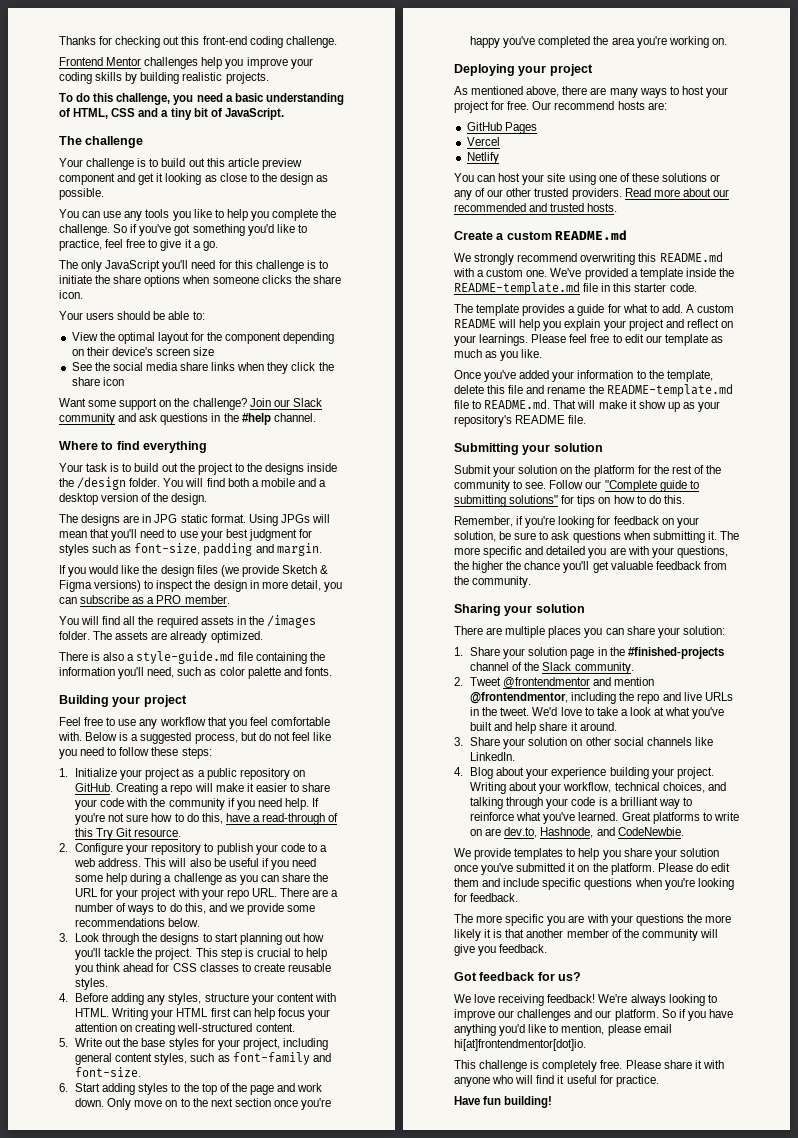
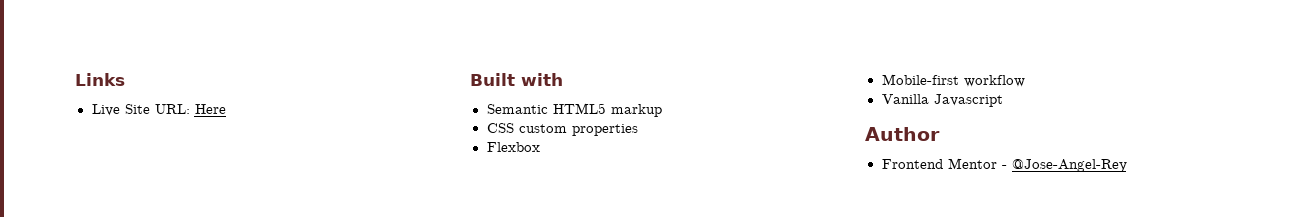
[59,36,337,48] [59,57,313,69] [59,72,269,84] [59,93,344,105] [59,108,284,120] [59,136,144,148] [59,158,302,170] [59,173,329,185] [59,188,104,200] [59,209,337,221] [59,224,307,236] [59,239,218,251] [59,260,328,272] [59,275,341,287] [59,290,83,299] [59,311,205,320] [71,332,335,344] [71,347,215,356] [71,362,334,374] [71,377,124,386] [59,398,322,410] [59,413,316,425] [59,441,208,453] [59,463,338,475] [59,477,327,490] [59,493,208,505] [59,514,330,526] [59,529,312,541] [59,543,322,556] [59,565,329,577] [59,580,342,592] [59,595,230,604] [59,615,316,628] [59,631,263,643] [59,651,325,664] [59,667,332,679] [59,695,187,707] [59,717,330,729] [58,732,332,744] [59,747,212,759] [59,768,305,780] [75,783,331,795] [75,798,320,810] [75,813,339,825] [75,828,182,840] [59,843,327,855] [74,858,317,870] [75,873,329,885] [75,888,339,900] [75,903,316,915] [75,918,201,927] [59,933,324,945] [75,948,328,960] [75,963,331,975] [75,978,109,990] [59,993,336,1005] [75,1008,330,1020] [75,1023,295,1035] [59,1038,328,1050] [75,1052,331,1065] [75,1067,142,1077] [59,1083,323,1095] [75,1098,332,1110] [470,36,727,48] [454,64,593,76] [454,86,728,98] [454,101,667,113] [466,122,537,134] [466,137,500,146] [466,152,499,164] [454,173,721,185] [454,188,729,200] [454,203,618,212] [454,230,628,240] [454,252,723,265] [453,268,734,280] [454,282,697,295] [454,304,735,316] [454,319,733,331] [454,334,723,346] [454,349,543,361] [454,370,713,382] [454,384,733,397] [454,399,721,412] [454,415,587,427] [454,443,603,455] [454,465,722,477] [454,480,699,492] [454,495,685,507] [454,516,699,528] [454,531,739,543] [454,546,728,558] [454,561,727,573] [454,576,532,588] [454,604,585,616] [454,626,725,638] [454,647,724,659] [470,662,634,674] [454,677,655,688] [470,692,733,704] [470,707,725,719] [470,722,617,734] [454,737,713,749] [470,752,516,761] [454,767,714,779] [470,782,726,794] [470,797,692,809] [470,812,739,824] [470,827,684,838] [454,848,719,860] [454,863,730,875] [454,878,734,890] [454,893,519,902] [454,914,731,926] [454,929,718,941] [454,944,548,956] [454,972,582,981] [454,994,717,1006] [454,1009,733,1021] [454,1024,672,1036] [454,1039,586,1051] [454,1060,724,1072] [454,1075,659,1087] [454,1096,553,1108] Thanks for checking out this front-end coding challenge. // Frontend Mentor challenges help you improve your coding skills by building realistic projects. // To do this challenge, you need a basic understanding of HTML, CSS and a tiny bit of JavaScript. // The challenge // Your challenge is to build out this article preview component and get it looking as close to the design as possible. // You can use any tools you like to help you complete the challenge. So if you've got something you'd like to practice, feel free to give it a go. // The only JavaScript you'll need for this challenge is to initiate the share options when someone clicks the share icon. // Your users should be able to: // View the optimal layout for the component depending on their device's screen size // See the social media share links when they click the share icon // Want some support on the challenge? Join our Slack community and ask questions in the #help channel. // Where to find everything // Your task is to build out the project to the designs inside the /design folder. You will find both a mobile and a desktop version of the design. // The designs are in JPG static format. Using JPGs will mean that you'll need to use your best judgment for styles such as font-size, padding and margin. // If you would like the design files (we provide Sketch & Figma versions) to inspect the design in more detail, you can subscribe as a PRO member. // You will find all the required assets in the /images folder. The assets are already optimized. // There is also a style-guide.md file containing the information you'll need, such as color palette and fonts. // Building your project // Feel free to use any workflow that you feel comfortable with. Below is a suggested process, but do not feel like you need to follow these steps: // 1. Initialize your project as a public repository on GitHub. Creating a repo will make it easier to share your code with the community if you need help. If you're not sure how to do this, have a read-through of this Try Git resource. // 2. Configure your repository to publish your code to a web address. This will also be useful if you need some help during a challenge as you can share the URL for your project with your repo URL. There are a number of ways to do this, and we provide some recommendations below. // 3. Look through the designs to start planning out how you'll tackle the project. This step is crucial to help you think ahead for CSS classes to create reusable styles. // 4. Before adding any styles, structure your content with HTML. Writing your HTML first can help focus your attention on creating well-structured content. // 5. Write out the base styles for your project, including general content styles, such as font-family and font-size. // 6. Start adding styles to the top of the page and work down. Only move on to the next section once you're happy you've completed the area you're working on. // Deploying your project // As mentioned above, there are many ways to host your project for free. Our recommend hosts are: // GitHub Pages // Vercel // Netlify // You can host your site using one of these solutions or any of our other trusted providers. Read more about our recommended and trusted hosts. // Create a custom README.md // We strongly recommend overwriting this README.md with a custom one. We've provided a template inside the README-template.md file in this starter code. // The template provides a guide for what to add. A custom README will help you explain your project and reflect on your learnings. Please feel free to edit our template as much as you like. // Once you've added your information to the template, delete this file and rename the README-template.md file to README.md. That will make it show up as your repository's README file. // Submitting your solution // Submit your solution on the platform for the rest of the community to see. Follow our "Complete guide to submitting solutions" for tips on how to do this. // Remember, if you're looking for feedback on your solution, be sure to ask questions when submitting it. The more specific and detailed you are with your questions, the higher the chance you'll get valuable feedback from the community. // Sharing your solution // There are multiple places you can share your solution: // 1. Share your solution page in the #finished-projects channel of the Slack community. // 2. Tweet @frontendmentor and mention @frontendmentor, including the repo and live URLs in the tweet. We'd love to take a look at what you've built and help share it around. // 3. Share your solution on other social channels like LinkedIn. // 4. Blog about your experience building your project. Writing about your workflow, technical choices, and talking through your code is a brilliant way to reinforce what you've learned. Great platforms to write on are dev.to, Hashnode, and CodeNewbie. // We provide templates to help you share your solution once you've submitted it on the platform. Please do edit them and include specific questions when you're looking for feedback. // The more specific you are with your questions the more likely it is that another member of the community will give you feedback. // Got feedback for us? // We love receiving feedback! We're always looking to improve our challenges and our platform. So if you have anything you'd like to mention, please email hi[at]frontendmentor[dot]io. // This challenge is completely free. Please share it with anyone who will find it useful for practice. // Have fun building! -> [75,73,125,86] [91,104,226,116] [470,73,563,86] [486,103,662,117] [486,123,638,136] [486,142,540,152] [881,74,1025,87] [881,94,1003,107] [865,127,940,141] [881,158,1127,172] Links // Live Site URL: Here // Built with // Semantic HTML5 markup // CSS custom properties // Flexbox // Mobile-first workflow // Vanilla Javascript // Author // Frontend Mentor - @Jose-Angel-Rey

